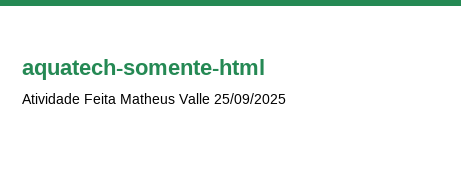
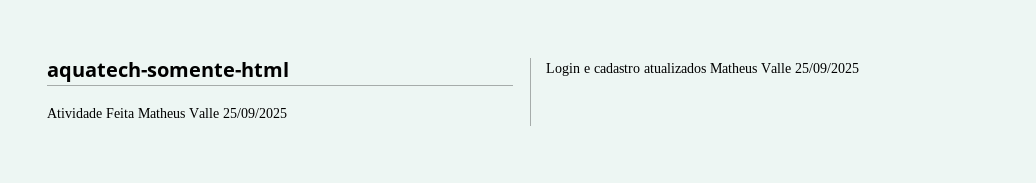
(286, 98) none -> [546,63,859,76] // Login e cadastro atualizados Matheus Valle 25/09/2025

